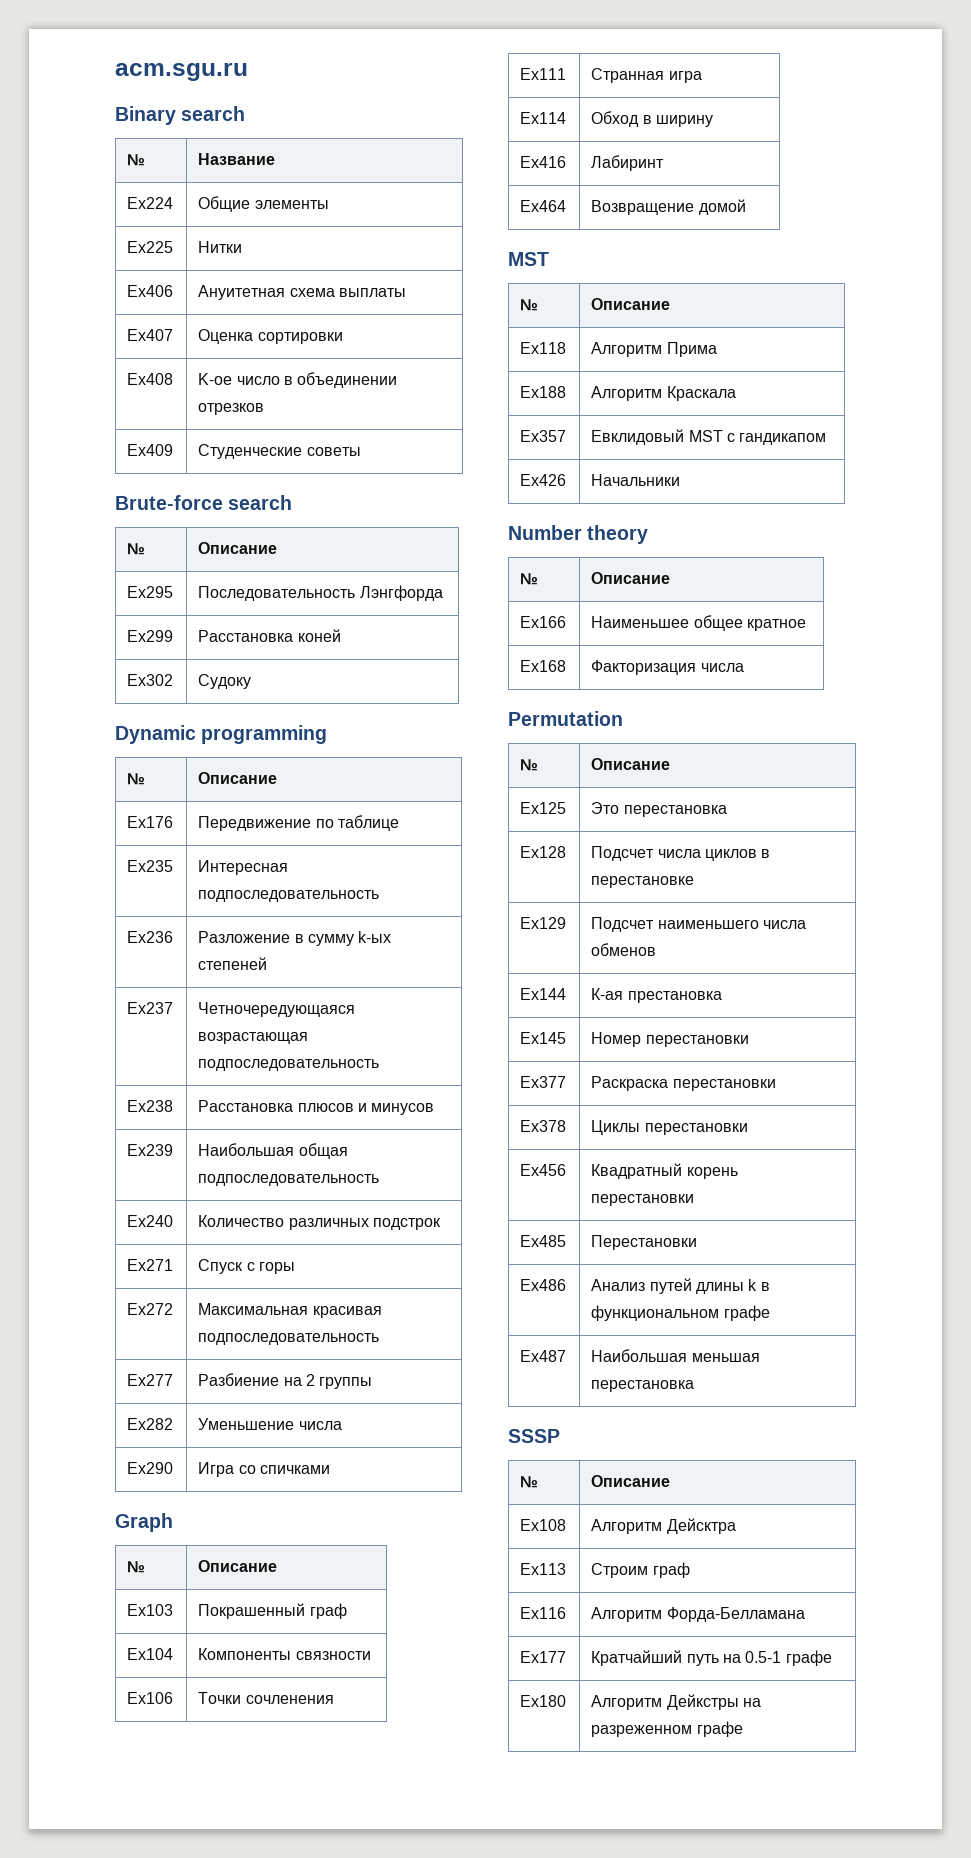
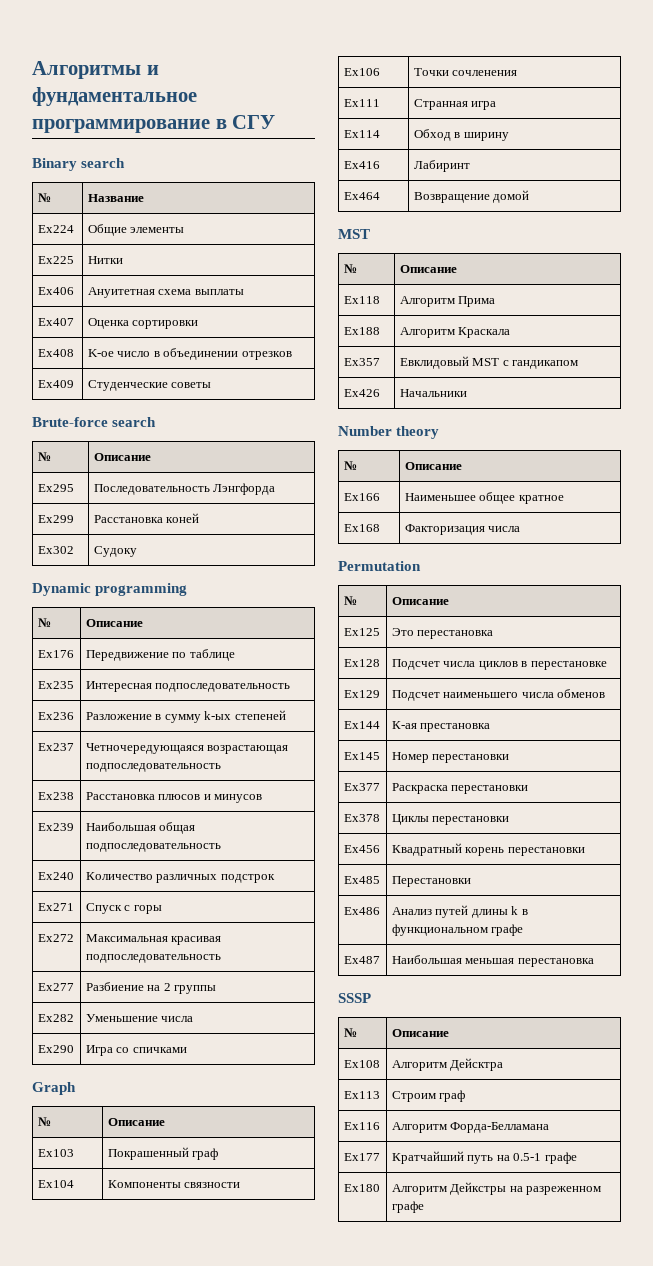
[115,63,248,81] acm.sgu.ru -> [32,61,159,79] [32,87,197,106] [32,115,276,133] Алгоритмы и фундаментальное программирование в СГУ

